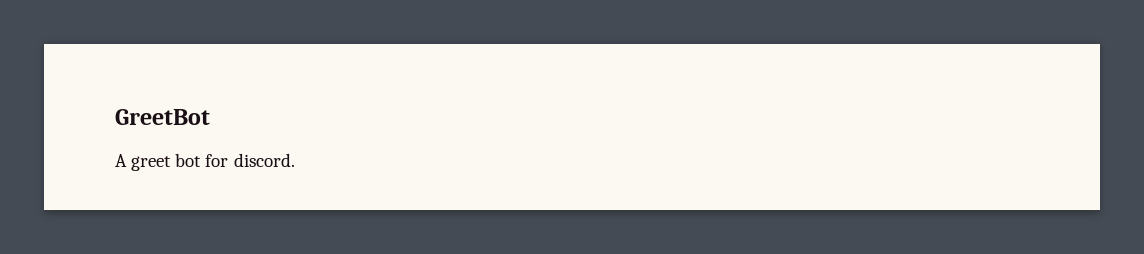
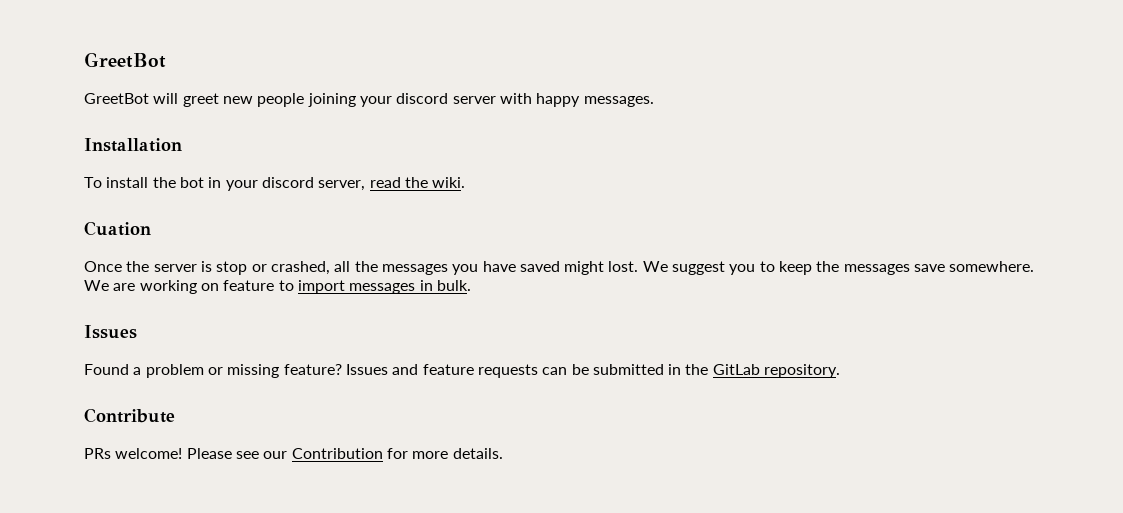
[115,153,295,171] A greet bot for discord. -> [84,93,654,107] [84,138,182,152] [84,177,466,191] [84,221,151,236] [84,261,1035,275] [84,280,471,294] [84,325,137,339] [84,364,841,378] [84,408,175,423] [84,448,503,459] GreetBot will greet new people joining your discord server with happy messages. // Installation // To install the bot in your discord server, read the wiki. // Cuation // Once the server is stop or crashed, all the messages you have saved might lost. We suggest you to keep the messages save somewhere. We are working on feature to import messages in bulk. // Issues // Found a problem or missing feature? Issues and feature requests can be submitted in the GitLab repository. // Contribute // PRs welcome! Please see our Contribution for more details.

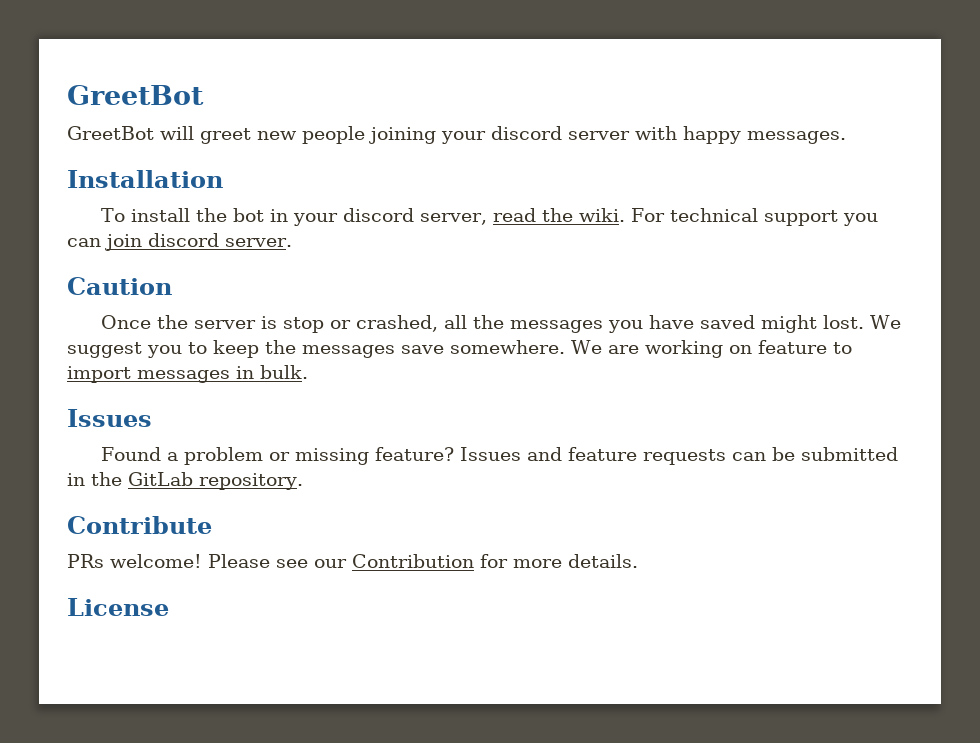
[84,221,151,236] // Cuation -> [631,208,879,226] [67,233,292,251] [67,277,172,295] For technical support you can join discord server. // Caution
(503, 453) none -> [67,598,169,616] // License

